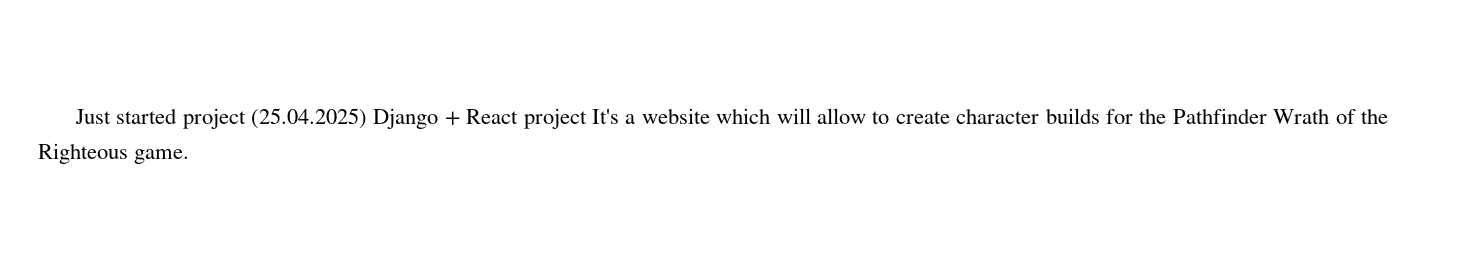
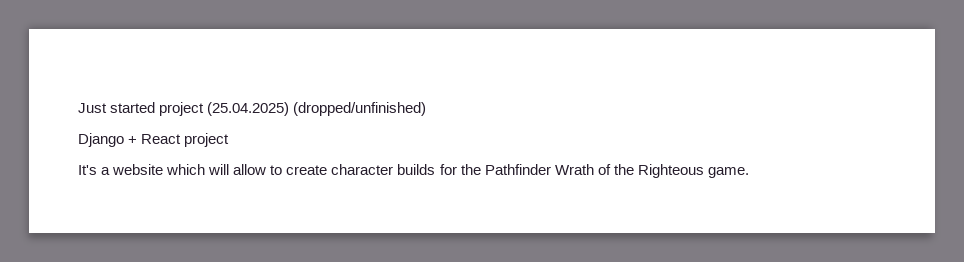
(368, 118) none -> [293,102,427,116] (dropped/unfinished) //
(587, 118) none -> (230, 140) //

